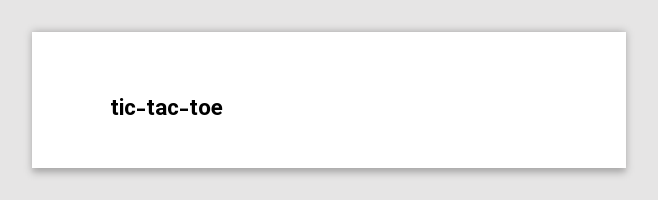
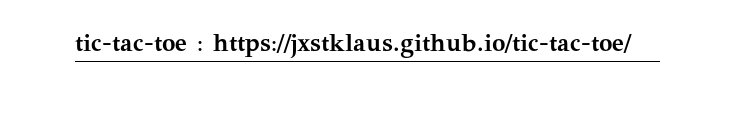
(223, 106) none -> [197,34,632,58] : https://jxstklaus.github.io/tic-tac-toe/

